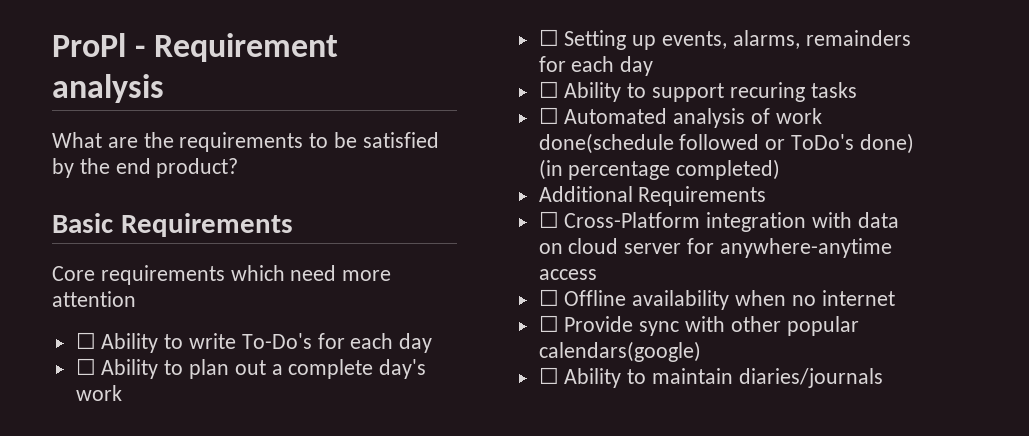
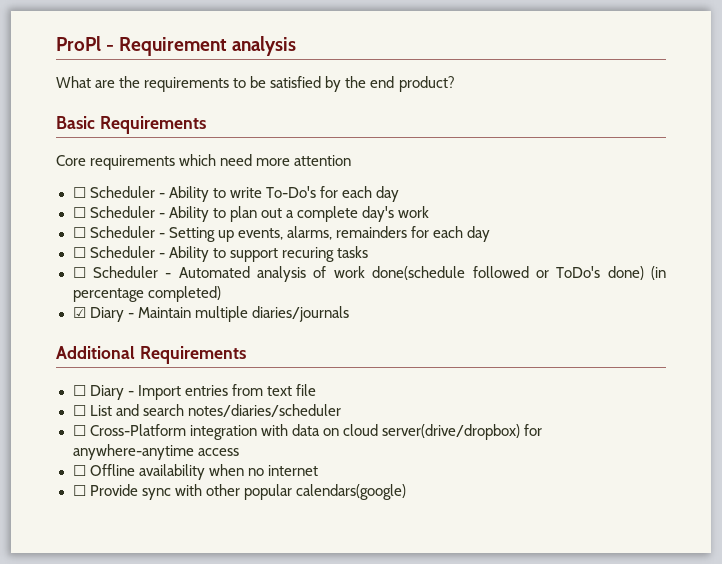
(96, 340) none -> [89,186,165,198] Scheduler -
(96, 366) none -> [89,206,165,218] Scheduler -
(559, 37) none -> [89,226,165,238] Scheduler -
(559, 89) none -> [89,246,165,258] Scheduler -
(559, 115) none -> [92,266,172,278] Scheduler -
[538,186,767,206] Additional Requirements -> [72,306,349,322] [56,346,246,364] [72,384,316,400] [72,404,341,417] ☑ Diary - Maintain multiple diaries/journals // Additional Requirements // ☐ Diary - Import entries from text file // ☐ List and search notes/diaries/scheduler
[624,243,682,254] server -> [381,424,520,440] server(drive/dropbox)
[538,367,883,388] // ☐ Ability to maintain diaries/journals -> (406, 492) none

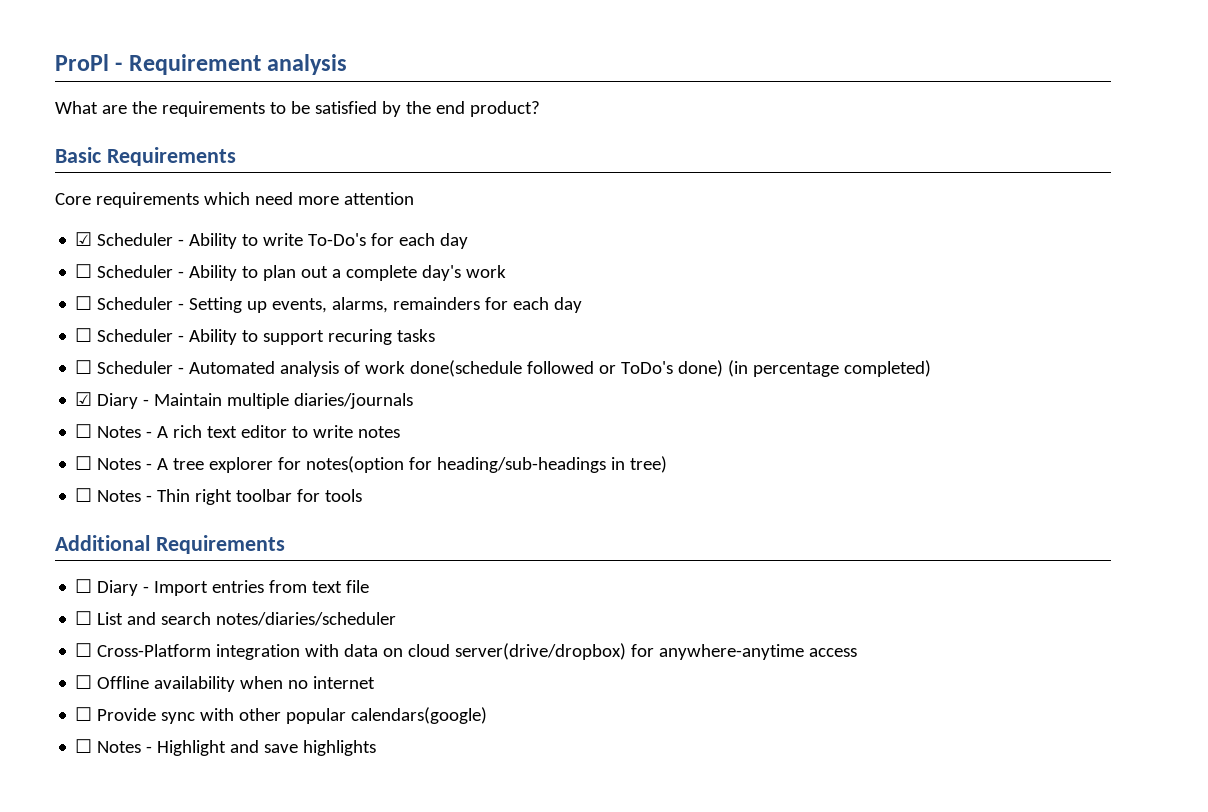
[72,187,86,198] ☐ -> [75,232,93,246] ☑
(349, 314) none -> [75,424,401,438] [75,456,668,473] [75,488,363,505] // ☐ Notes - A rich text editor to write notes // ☐ Notes - A tree explorer for notes(option for heading/sub-headings in tree) // ☐ Notes - Thin right toolbar for tools
(406, 492) none -> [75,739,377,756] // ☐ Notes - Highlight and save highlights

